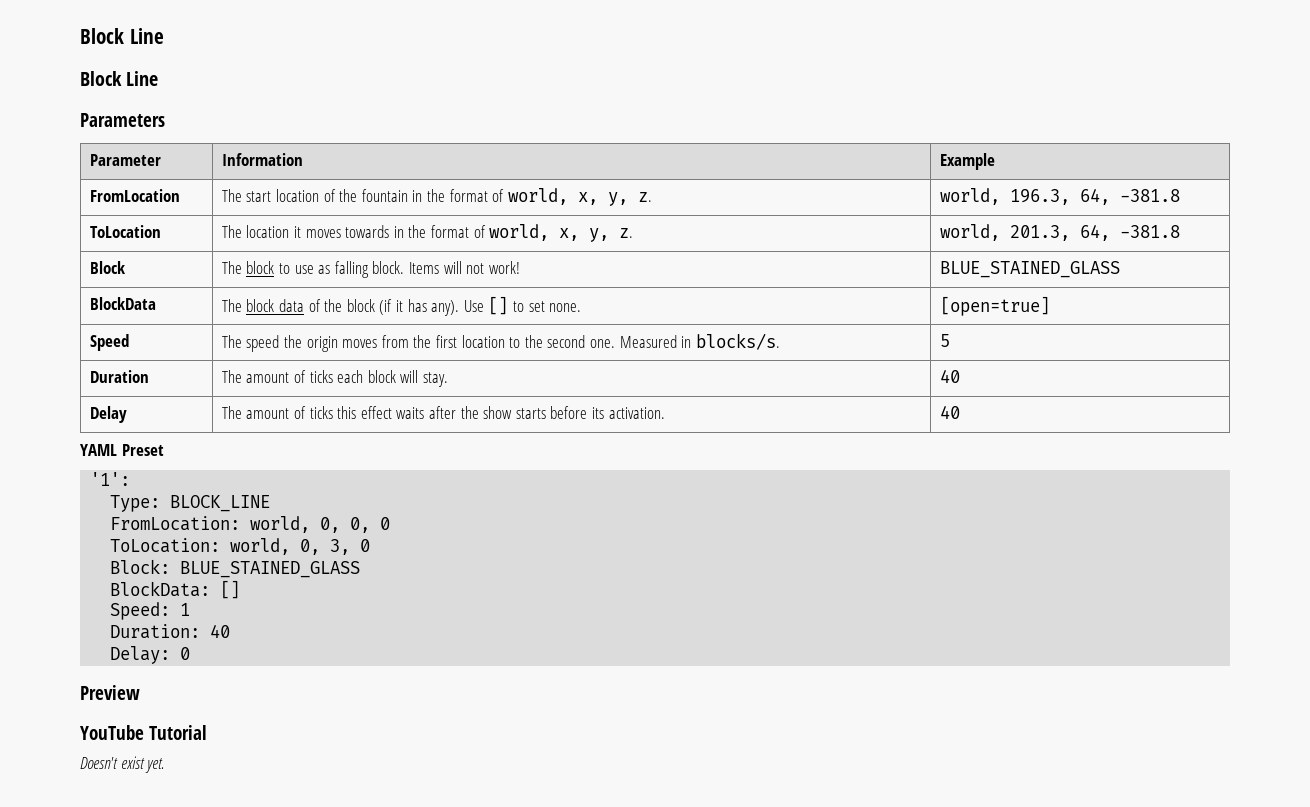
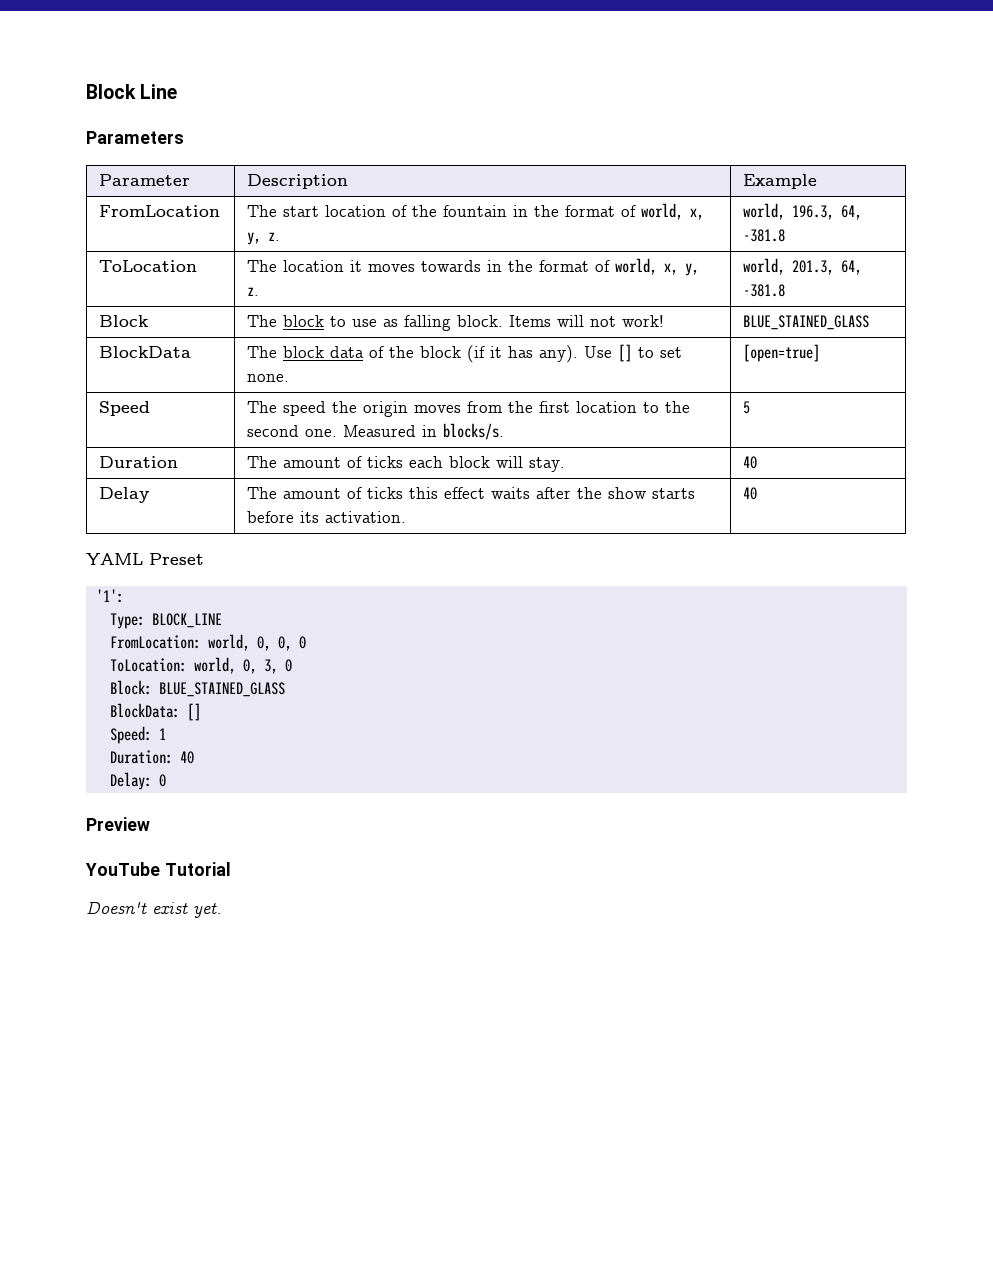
[80,28,164,44] [80,71,159,86] Block Line // Block Line -> [86,84,178,99] Block Line
[221,153,303,166] Information -> [247,174,349,189] Description

